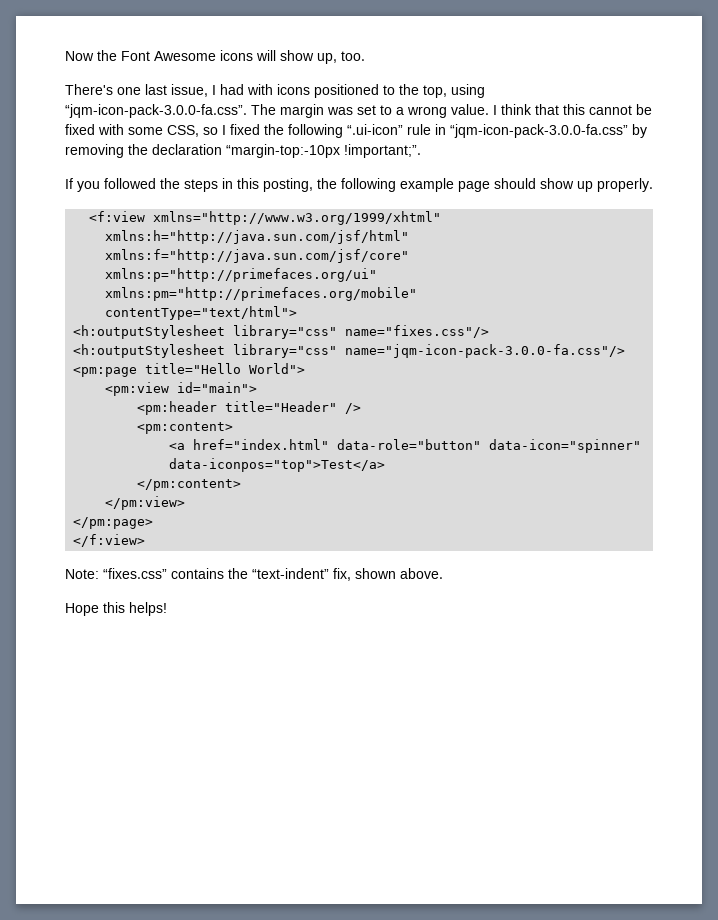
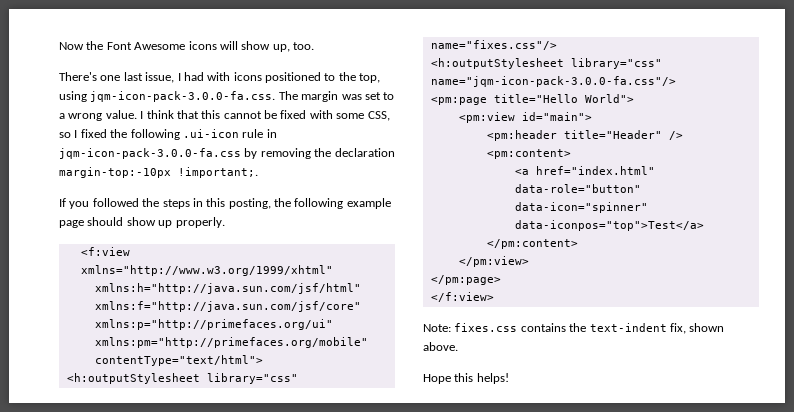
[65,104,247,118] “jqm-icon-pack-3.0.0-fa.css”. -> [90,91,276,102] jqm-icon-pack-3.0.0-fa.css.
[347,124,403,135] “.ui-icon” -> [182,129,239,138] .ui-icon
[450,124,628,138] “jqm-icon-pack-3.0.0-fa.css” -> [59,148,241,159] jqm-icon-pack-3.0.0-fa.css
[226,144,421,158] “margin-top:-10px !important;”. -> [59,167,258,178] margin-top:-10px !important;.
[103,568,167,579] “fixes.css” -> [454,323,518,332] fixes.css
[252,568,329,579] “text-indent” -> [589,323,667,332] text-indent

